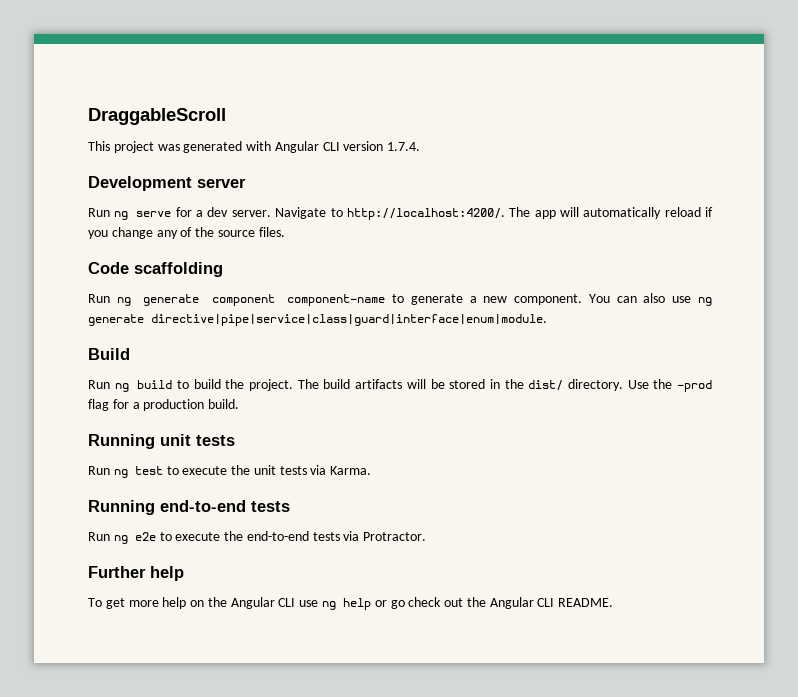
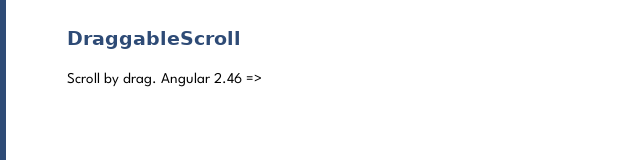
[88,141,421,153] [88,176,246,191] [88,207,713,220] [88,227,285,239] [88,262,223,277] [88,293,712,306] [88,314,547,326] [88,348,130,360] [88,379,713,392] [88,399,240,411] [88,434,235,449] [88,465,372,478] [88,500,290,515] [88,531,427,544] [88,566,184,581] [88,597,614,610] This project was generated with Angular CLI version 1.7.4. // Development server // Run ng serve for a dev server. Navigate to http://localhost:4200/. The app will automatically reload if you change any of the source files. // Code scaffolding // Run ng generate component component-name to generate a new component. You can also use ng generate directive|pipe|service|class|guard|interface|enum|module. // Build // Run ng build to build the project. The build artifacts will be stored in the dist/ directory. Use the -prod flag for a production build. // Running unit tests // Run ng test to execute the unit tests via Karma. // Running end-to-end tests // Run ng e2e to execute the end-to-end tests via Protractor. // Further help // To get more help on the Angular CLI use ng help or go check out the Angular CLI README. -> [67,72,263,87] Scroll by drag. Angular 2.46 =>

